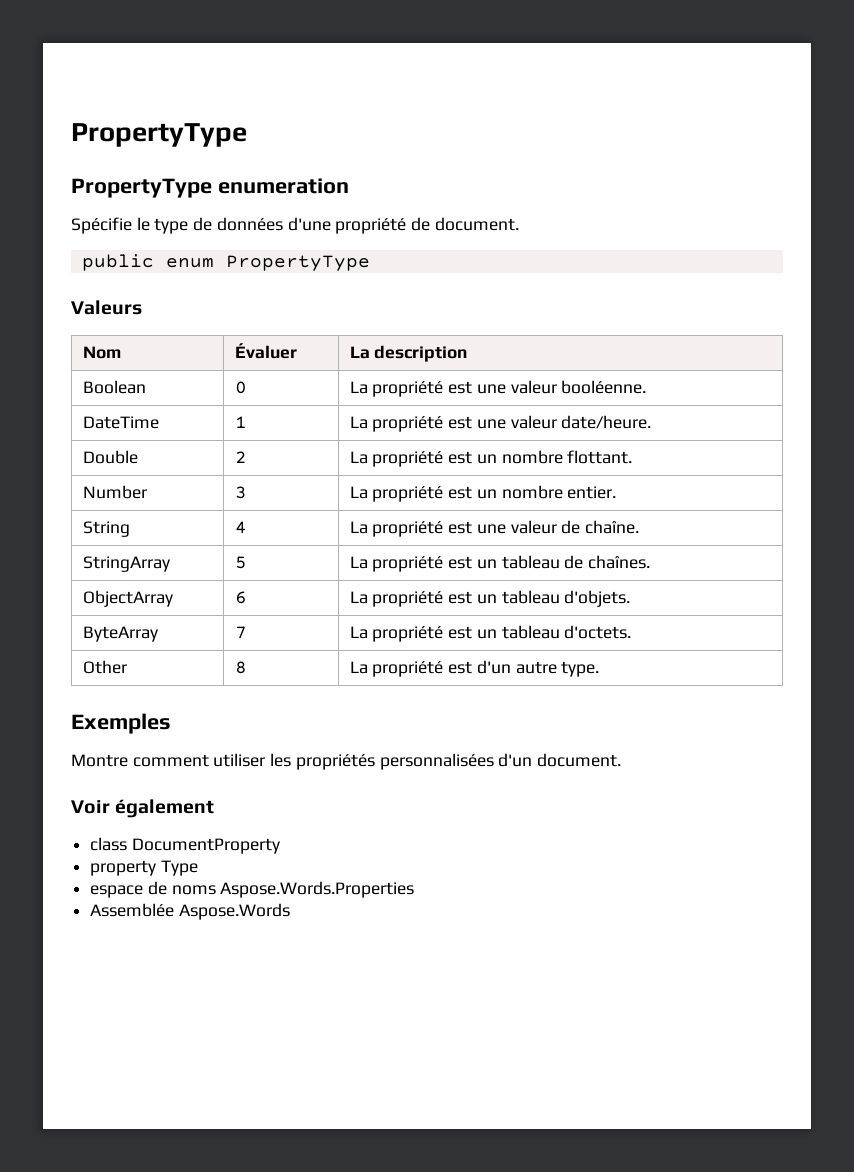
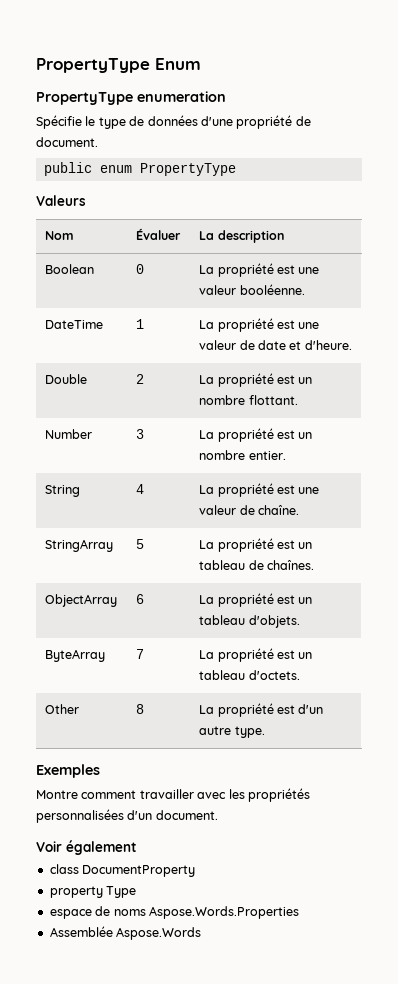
[71,123,247,147] PropertyType -> [36,58,201,73] PropertyType Enum
[561,415,652,429] date/heure. -> [239,340,352,350] de date et d'heure.
[213,753,266,767] utiliser -> [139,789,227,799] travailler avec

